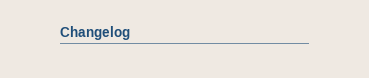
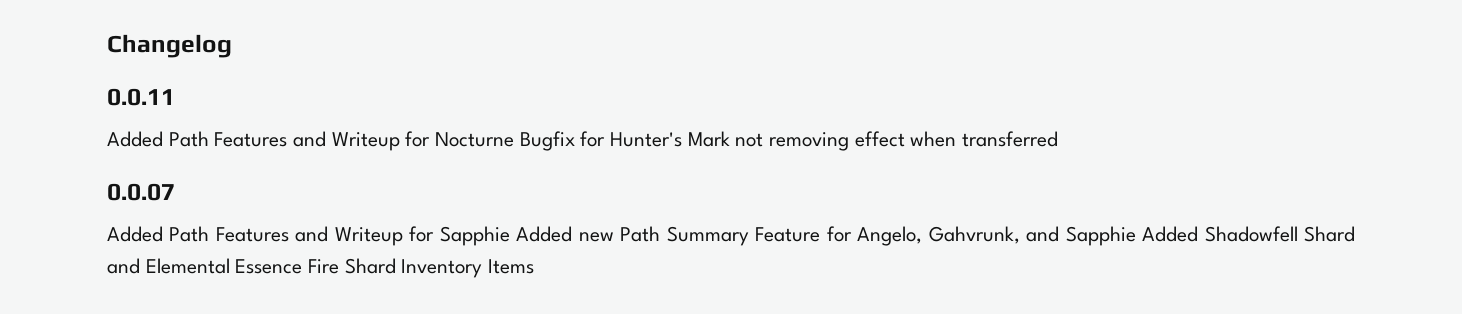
(130, 33) none -> [107,88,175,106] [107,131,1059,151] [107,183,175,201] [107,226,1355,246] [107,258,535,278] // 0.0.11 // Added Path Features and Writeup for Nocturne Bugfix for Hunter's Mark not removing effect when transferred // 0.0.07 // Added Path Features and Writeup for Sapphie Added new Path Summary Feature for Angelo, Gahvrunk, and Sapphie Added Shadowfell Shard and Elemental Essence Fire Shard Inventory Items

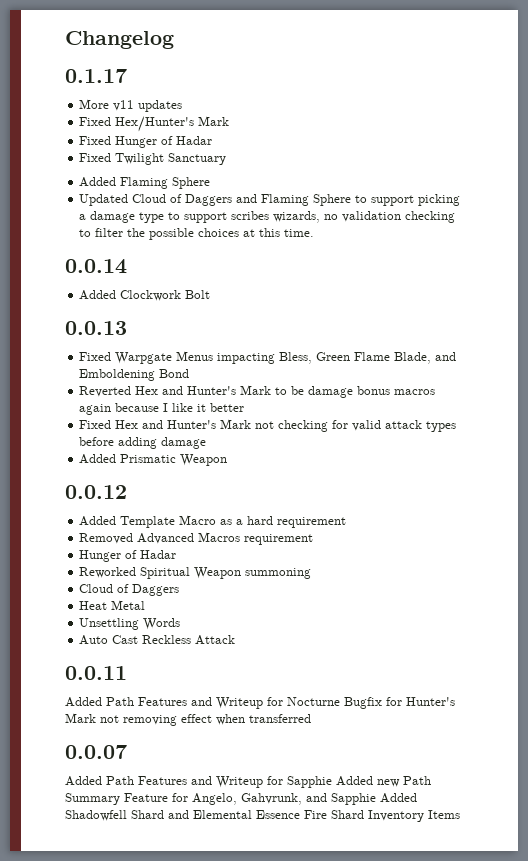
(232, 46) none -> [65,69,127,83] [79,99,183,112] [79,116,230,132] [79,136,213,148] [79,153,227,165] [79,177,211,189] [79,194,461,206] [79,211,456,223] [79,228,315,240] [65,259,127,274] [79,290,211,301] [65,321,127,335] [79,351,457,364] [79,369,190,381] [79,385,436,398] [79,403,245,415] [79,419,457,432] [79,437,207,449] [79,454,228,466] [65,485,127,499] [79,515,347,528] [79,532,314,545] [79,550,177,562] [79,567,312,579] [79,584,180,596] [79,600,146,610] [79,618,181,630] [79,635,236,645] // 0.1.17 // More v11 updates // Fixed Hex/Hunter's Mark // Fixed Hunger of Hadar // Fixed Twilight Sanctuary // Added Flaming Sphere // Updated Cloud of Daggers and Flaming Sphere to support picking a damage type to support scribes wizards, no validation checking to filter the possible choices at this time. // 0.0.14 // Added Clockwork Bolt // 0.0.13 // Fixed Warpgate Menus impacting Bless, Green Flame Blade, and Emboldening Bond // Reverted Hex and Hunter's Mark to be damage bonus macros again because I like it better // Fixed Hex and Hunter's Mark not checking for valid attack types before adding damage // Added Prismatic Weapon // 0.0.12 // Added Template Macro as a hard requirement // Removed Advanced Macros requirement // Hunger of Hadar // Reworked Spiritual Weapon summoning // Cloud of Daggers // Heat Metal // Unsettling Words // Auto Cast Reckless Attack

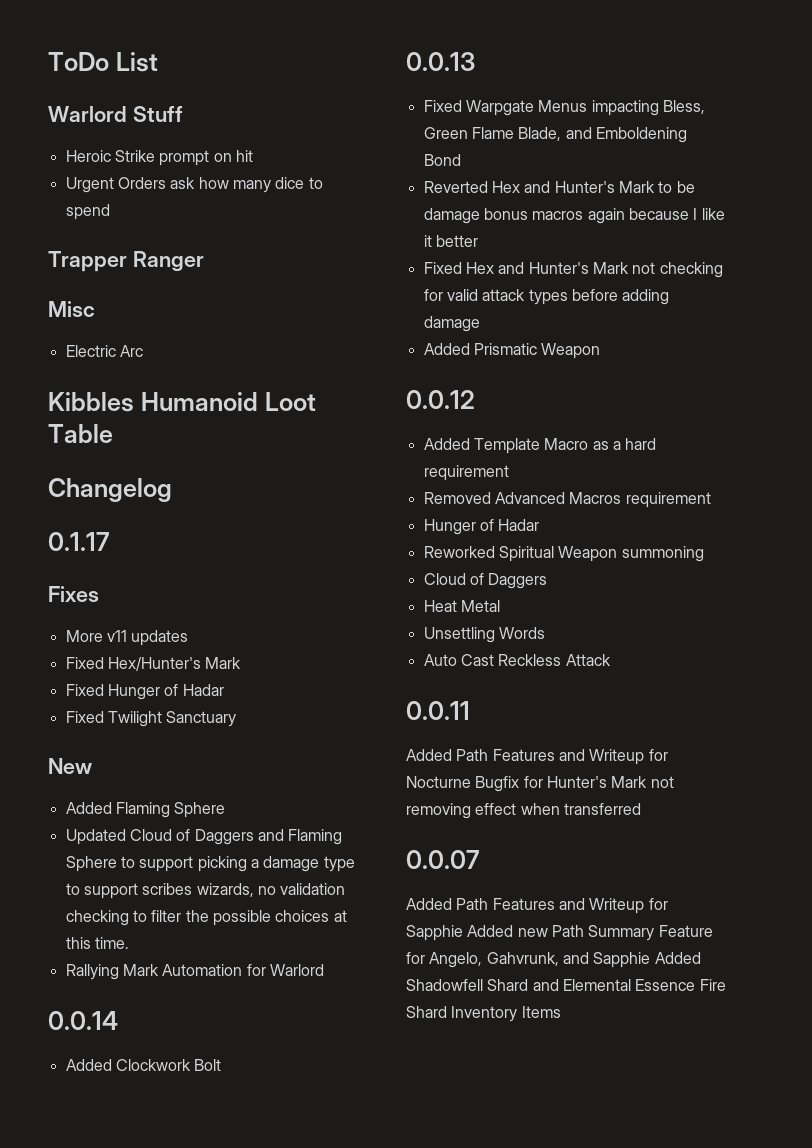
(65, 40) none -> [48,52,158,72] [48,106,183,122] [65,150,253,166] [65,177,323,193] [65,204,110,220] [48,251,204,272] [48,301,95,317] [65,345,143,357] [48,392,316,412] [48,424,113,443] ToDo List // Warlord Stuff // Heroic Strike prompt on hit // Urgent Orders ask how many dice to spend // Trapper Ranger // Misc // Electric Arc // Kibbles Humanoid Loot Table //
(127, 76) none -> [48,586,99,602] // Fixes
(227, 159) none -> [48,758,92,774] // New
(315, 233) none -> [65,964,324,980] // Rallying Mark Automation for Warlord

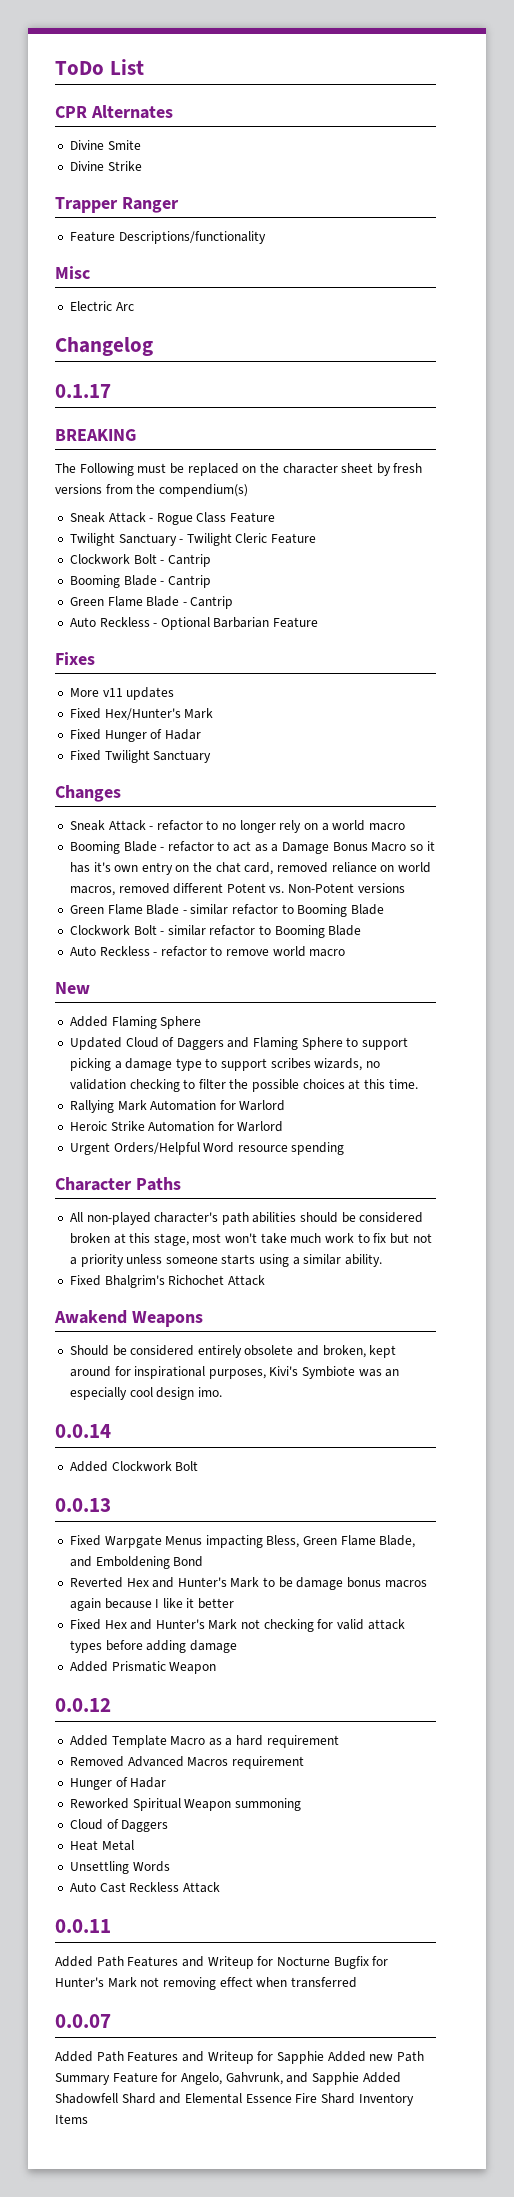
[48,106,183,122] [65,150,253,166] [65,177,323,193] [65,204,110,220] Warlord Stuff // Heroic Strike prompt on hit // Urgent Orders ask how many dice to spend -> [55,105,173,119] [69,140,141,150] [69,161,142,171] CPR Alternates // Divine Smite // Divine Strike
(204, 261) none -> [69,231,266,244] // Feature Descriptions/functionality
[48,392,316,412] [48,424,113,443] [48,478,172,502] [48,532,109,551] Kibbles Humanoid Loot Table // Changelog // 0.1.17 -> [55,337,153,356] [55,384,111,398] [55,429,136,441] [55,463,423,476] [55,484,248,497] [69,512,276,525] [69,533,317,546] [69,554,211,567] [69,575,211,588] [69,596,234,609] [69,617,319,630] Changelog // 0.1.17 // BREAKING // The Following must be replaced on the character sheet by fresh versions from the compendium(s) // Sneak Attack - Rogue Class Feature // Twilight Sanctuary - Twilight Cleric Feature // Clockwork Bolt - Cantrip // Booming Blade - Cantrip // Green Flame Blade - Cantrip // Auto Reckless - Optional Barbarian Feature
(237, 719) none -> [55,785,121,802] [69,820,405,833] [69,841,435,854] [69,862,431,875] [69,883,405,896] [69,904,385,917] [69,925,362,938] [69,946,346,957] // Changes // Sneak Attack - refactor to no longer rely on a world macro // Booming Blade - refactor to act as a Damage Bonus Macro so it has it's own entry on the chat card, removed reliance on world macros, removed different Potent vs. Non-Potent versions // Green Flame Blade - similar refactor to Booming Blade // Clockwork Bolt - similar refactor to Booming Blade // Auto Reckless - refactor to remove world macro
(324, 970) none -> [69,1121,284,1132] [69,1142,345,1155] [55,1177,181,1191] [69,1212,424,1225] [69,1233,432,1246] [69,1254,383,1267] [69,1275,265,1288] [54,1310,203,1327] [69,1345,397,1358] [69,1366,400,1379] [69,1387,222,1400] // Heroic Strike Automation for Warlord // Urgent Orders/Helpful Word resource spending // Character Paths // All non-played character's path abilities should be considered broken at this stage, most won't take much work to fix but not a priority unless someone starts using a similar ability. // Fixed Bhalgrim's Richochet Attack // Awakend Weapons // Should be considered entirely obsolete and broken, kept around for inspirational purposes, Kivi's Symbiote was an especially cool design imo.

